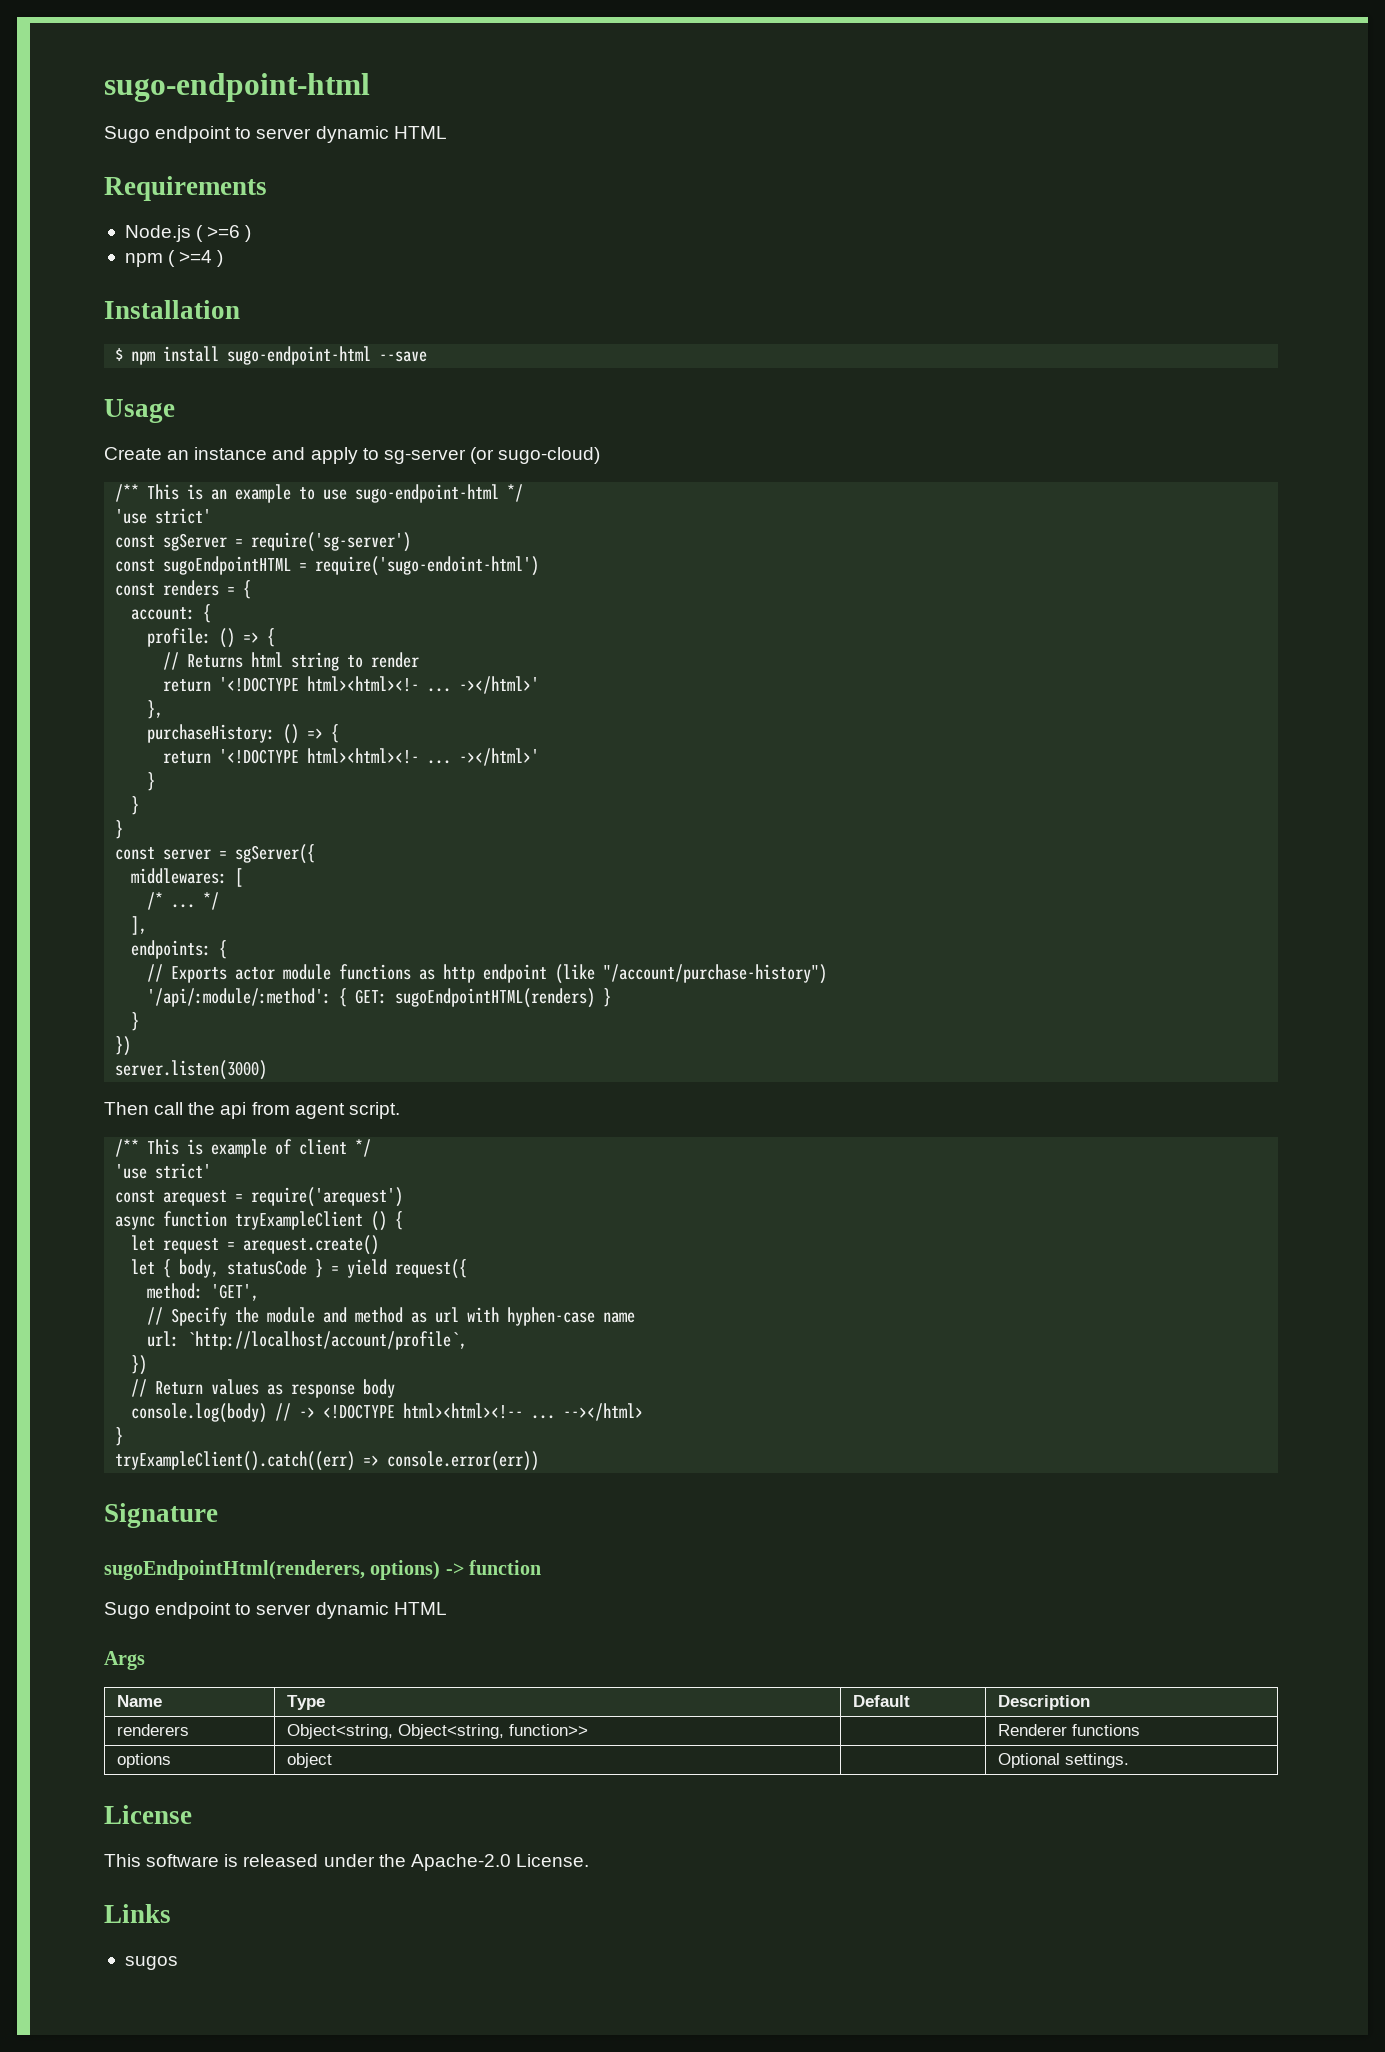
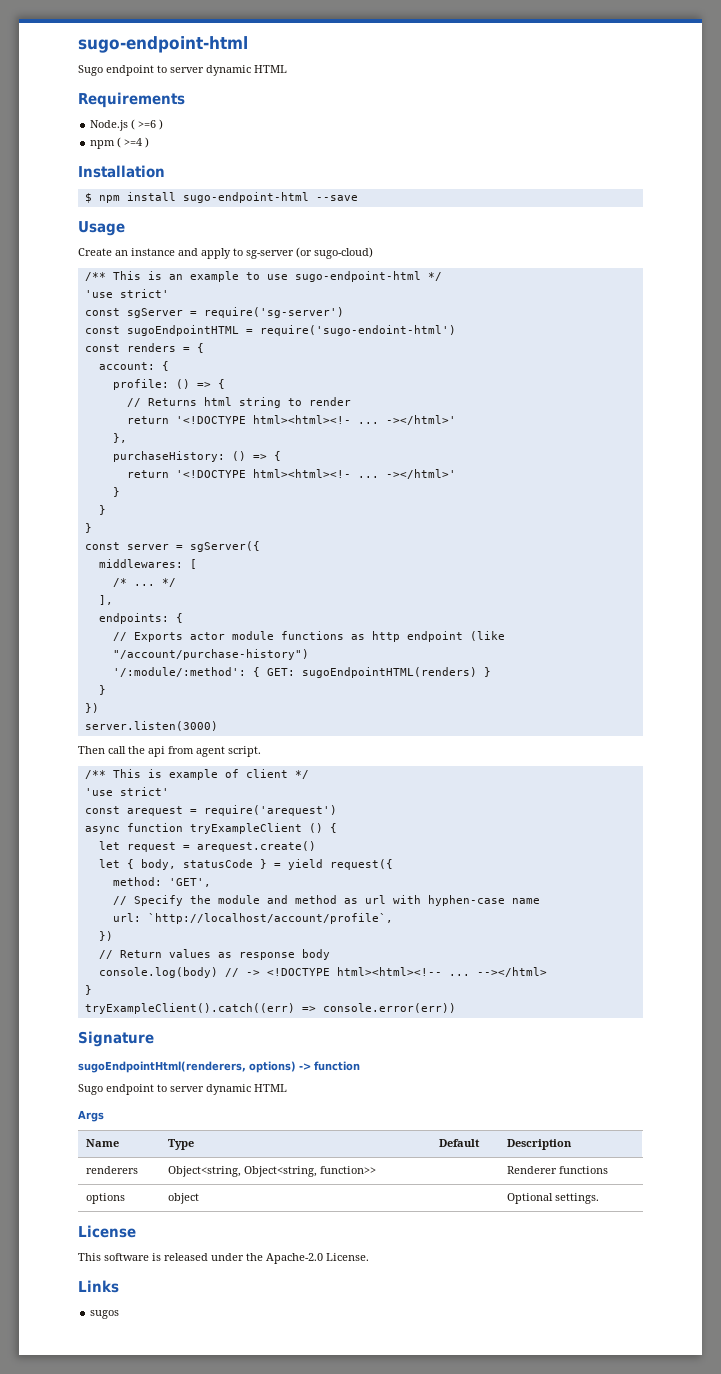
[147,988,332,1007] '/api/:module/:method': -> [112,667,246,677] '/:module/:method':

